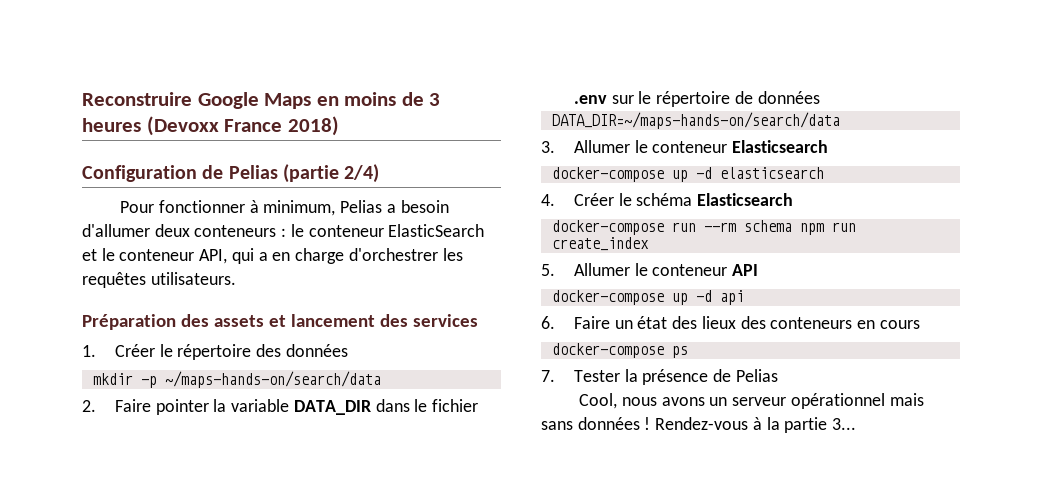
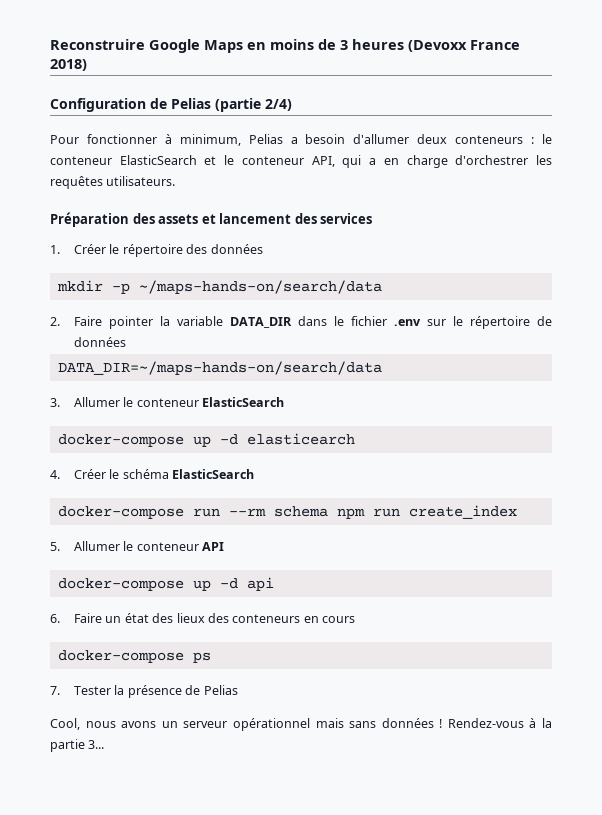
[732,140,829,153] [551,167,824,182] Elasticsearch // docker-compose up -d elasticsearch -> [202,397,285,407] [57,433,355,447] ElasticSearch // docker-compose up -d elasticearch
[697,193,794,206] Elasticsearch -> [172,469,255,479] ElasticSearch

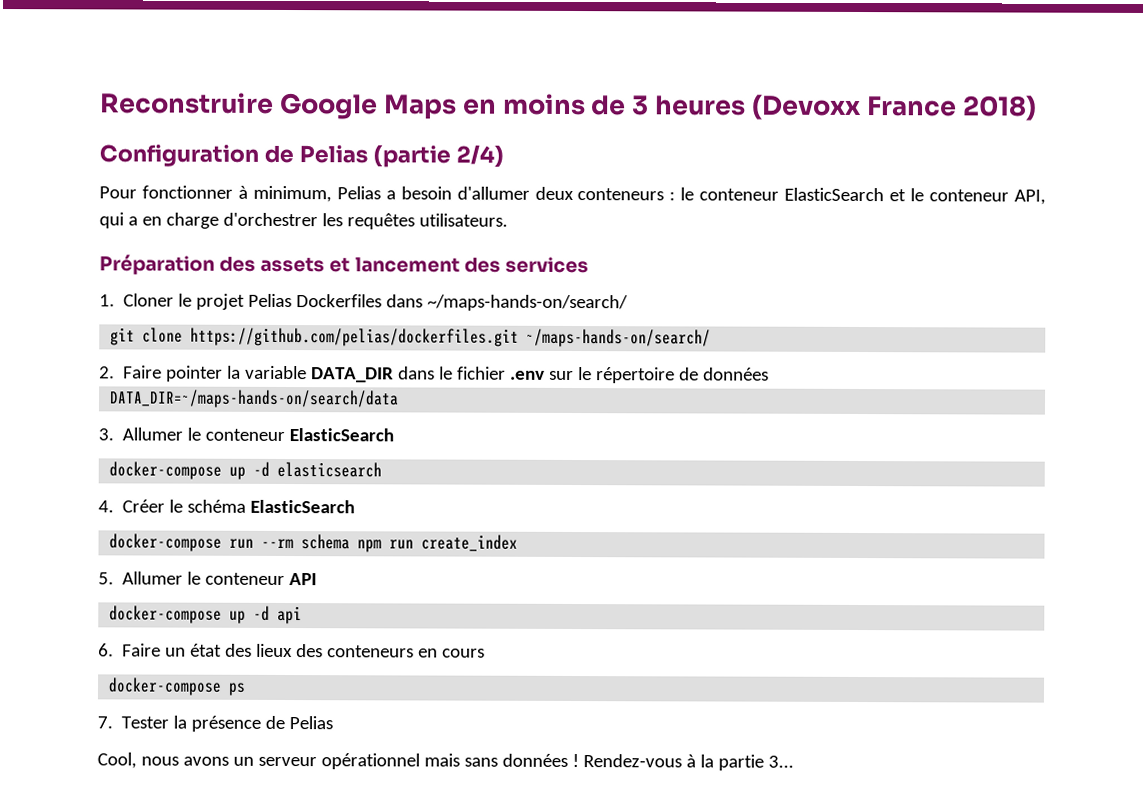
[74,244,263,257] [56,280,382,294] Créer le répertoire des données // mkdir -p ~/maps-hands-on/search/data -> [123,293,629,312] [110,327,712,348] Cloner le projet Pelias Dockerfiles dans ~/maps-hands-on/search/ // git clone https://github.com/pelias/dockerfiles.git ~/maps-hands-on/search/
[246,433,355,445] elasticearch -> [277,461,383,478] elasticsearch

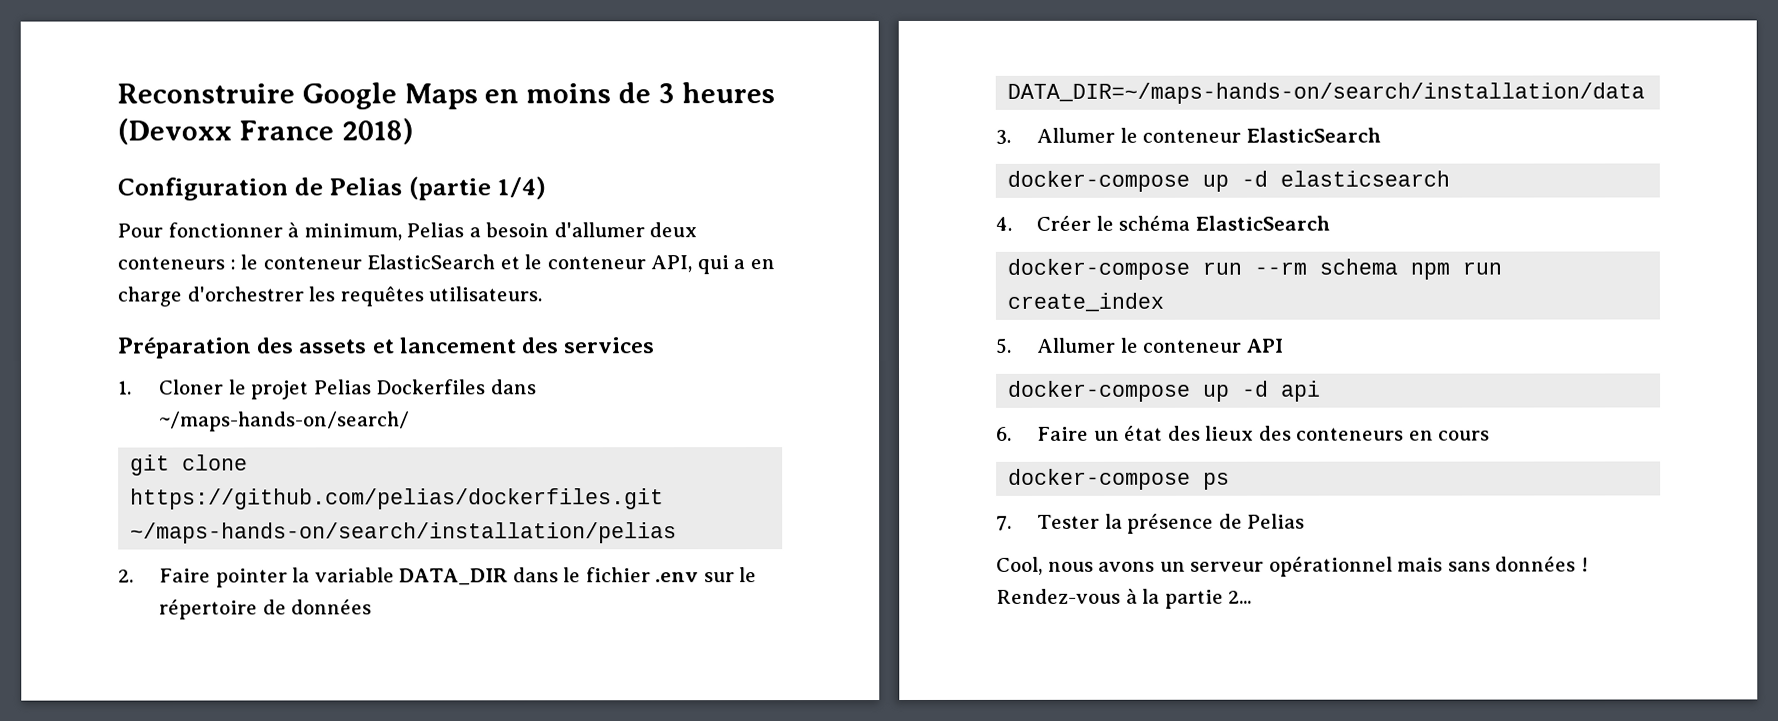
[455,144,504,168] 2/4) -> [496,176,546,200] 1/4)
[526,328,712,348] ~/maps-hands-on/search/ -> [130,522,678,544] ~/maps-hands-on/search/installation/pelias
[109,389,400,409] DATA_DIR=~/maps-hands-on/search/data -> [1007,82,1646,104] DATA_DIR=~/maps-hands-on/search/installation/data
[767,755,794,768] 3... -> [1228,590,1253,604] 2...

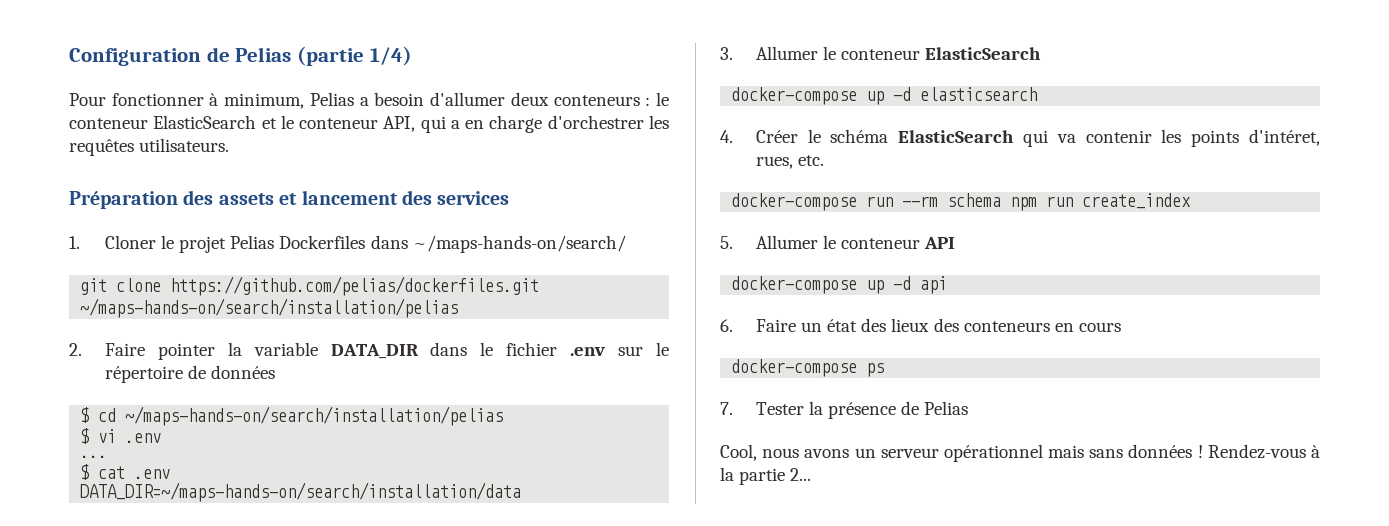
[117,82,775,110] [117,118,414,145] Reconstruire Google Maps en moins de 3 heures (Devoxx France 2018) // -> (69, 57) none
(373, 607) none -> [80,406,504,426] [80,428,162,444] [80,455,108,458] [80,464,171,480] // $ cd ~/maps-hands-on/search/installation/pelias // $ vi .env // ... // $ cat .env
(1330, 223) none -> [1023,129,1320,147] [755,155,825,169] qui va contenir les points d'intéret, rues, etc.

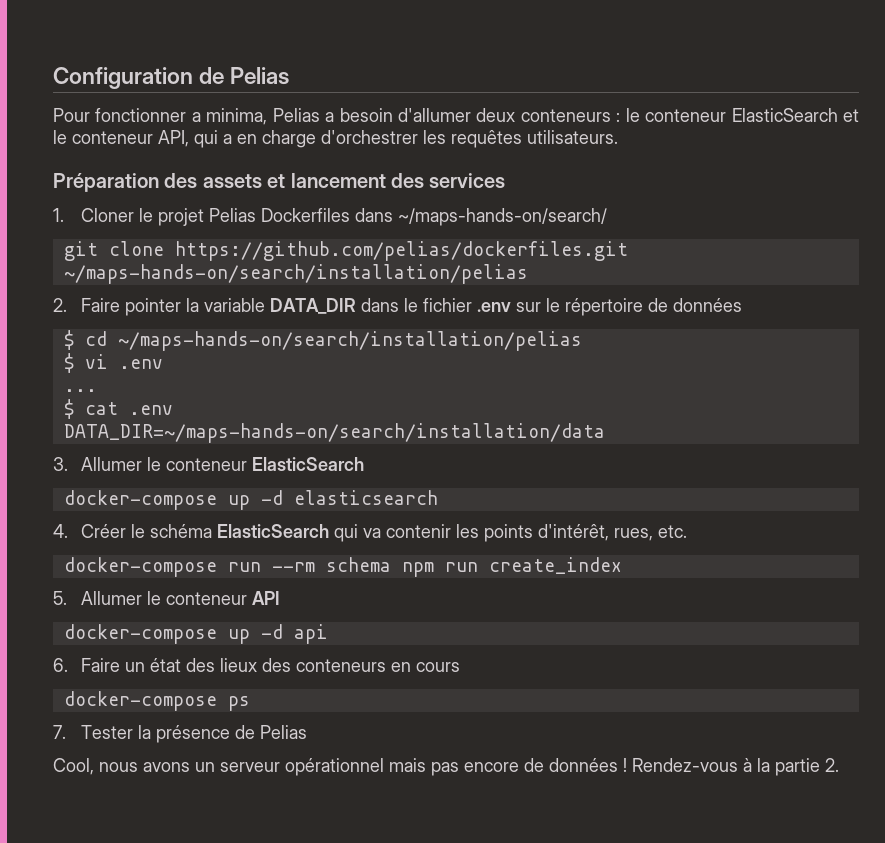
[297,46,412,66] (partie 1/4) -> (290, 76) none
[209,93,305,109] à minimum, -> [191,108,268,125] a minima,
[1249,129,1320,146] d'intéret, -> [537,524,609,541] d'intérêt,
[1089,449,1124,458] sans -> [431,758,544,776] pas encore de
[790,468,812,481] 2... -> [825,758,839,772] 2.

